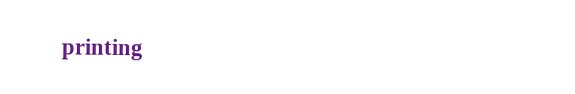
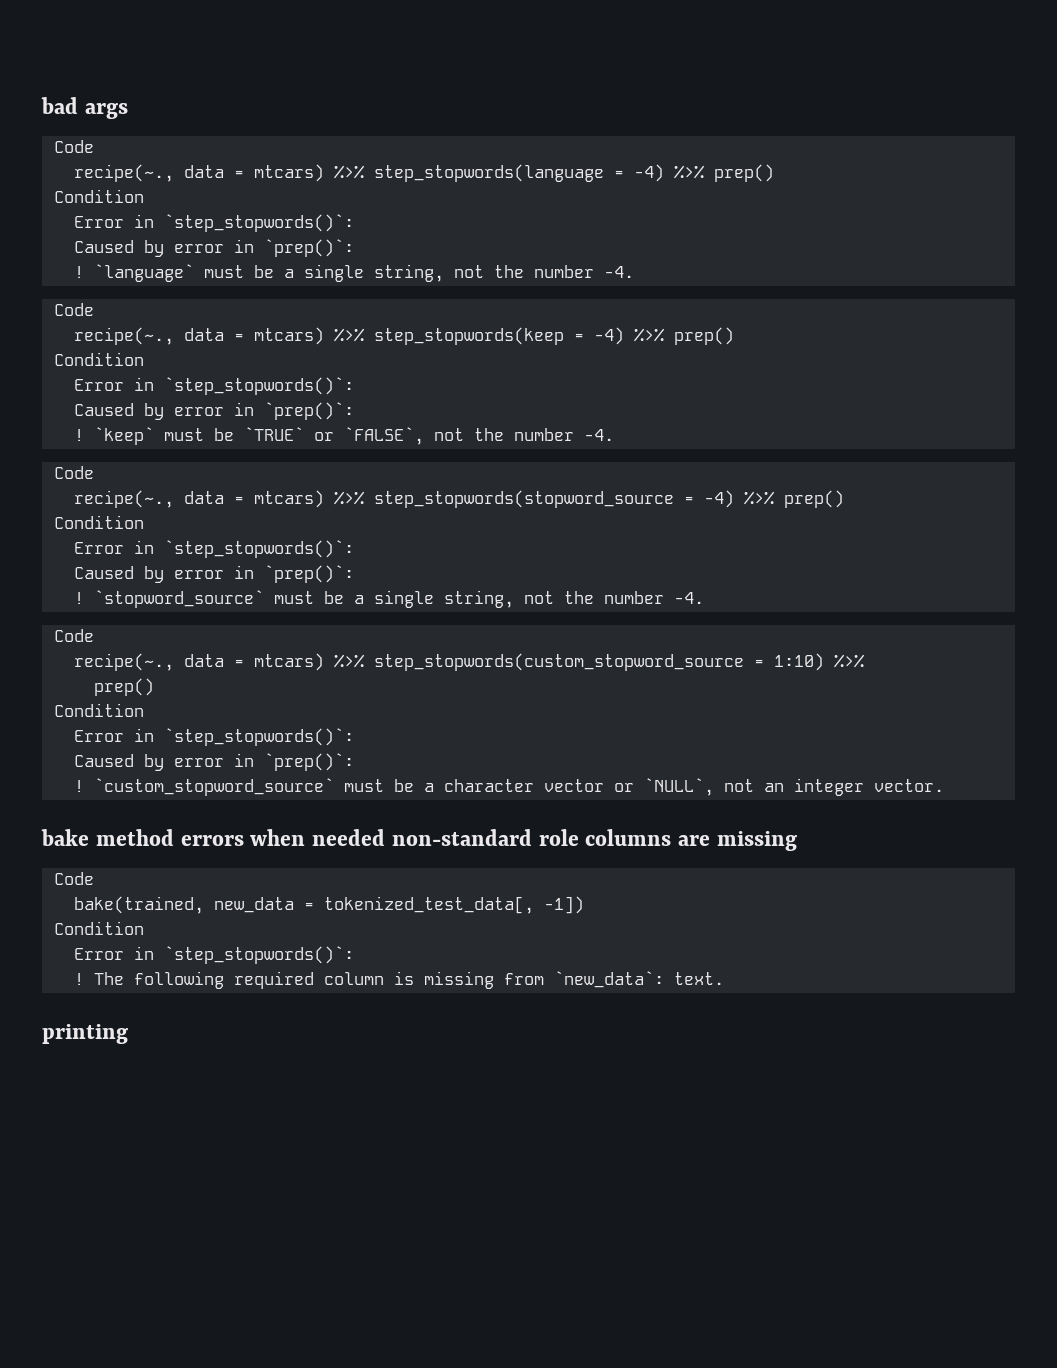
(61, 49) none -> [41,97,128,119] [54,140,94,153] [74,164,774,182] [54,189,144,203] [74,214,354,232] [74,239,354,257] [74,264,634,282] [54,303,94,316] [74,327,734,345] [54,352,144,366] [74,377,354,395] [74,402,354,420] [74,427,614,445] [54,466,94,479] [74,490,844,508] [54,515,144,529] [74,540,354,558] [74,565,354,583] [74,590,704,608] [54,629,94,642] [74,653,865,671] [94,678,154,696] [54,703,144,717] [74,728,354,746] [74,753,354,771] [74,778,944,796] [41,829,797,851] [54,872,94,885] [74,896,584,914] [54,921,144,935] [74,946,354,964] [74,971,724,989] bad args // Code // recipe(~., data = mtcars) %>% step_stopwords(language = -4) %>% prep() // Condition // Error in `step_stopwords()`: // Caused by error in `prep()`: // ! `language` must be a single string, not the number -4. // Code // recipe(~., data = mtcars) %>% step_stopwords(keep = -4) %>% prep() // Condition // Error in `step_stopwords()`: // Caused by error in `prep()`: // ! `keep` must be `TRUE` or `FALSE`, not the number -4. // Code // recipe(~., data = mtcars) %>% step_stopwords(stopword_source = -4) %>% prep() // Condition // Error in `step_stopwords()`: // Caused by error in `prep()`: // ! `stopword_source` must be a single string, not the number -4. // Code // recipe(~., data = mtcars) %>% step_stopwords(custom_stopword_source = 1:10) %>% // prep() // Condition // Error in `step_stopwords()`: // Caused by error in `prep()`: // ! `custom_stopword_source` must be a character vector or `NULL`, not an integer vector. // bake method errors when needed non-standard role columns are missing // Code // bake(trained, new_data = tokenized_test_data[, -1]) // Condition // Error in `step_stopwords()`: // ! The following required column is missing from `new_data`: text. //

